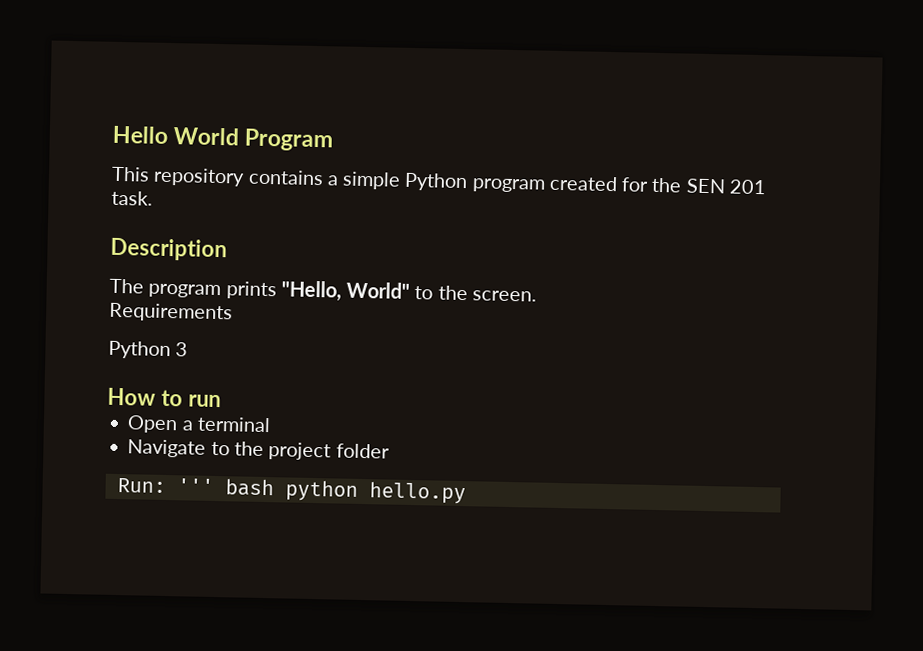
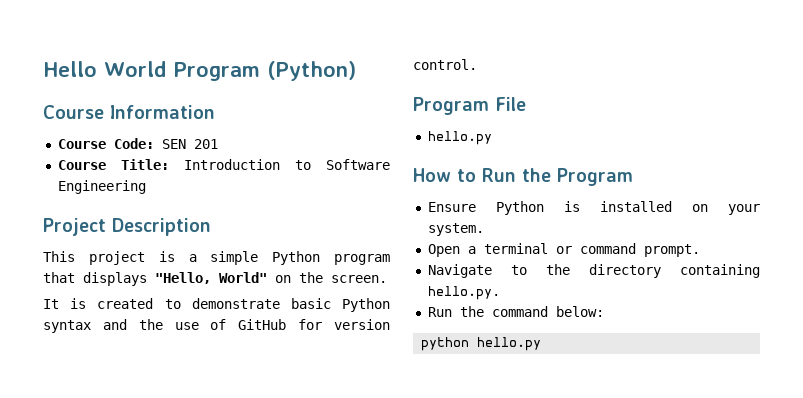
(334, 140) none -> [266,61,356,81] [43,105,215,119] [57,138,218,149] [57,159,390,170] [57,180,146,194] [43,218,211,236] (Python) // Course Information // Course Code: SEN 201 // Course Title: Introduction to Software Engineering // Project Description
[153,167,324,187] repository contains -> [88,251,175,265] project is
[548,175,767,195] [111,190,153,206] [110,237,227,262] [109,278,277,300] created for the SEN 201 task. // Description // The program prints -> [43,272,147,286] that displays
[414,286,434,300] to -> [275,275,291,283] on
[109,302,233,323] [108,340,189,360] [107,387,221,408] Requirements // Python 3 // How to run -> [43,298,390,312] [43,319,390,333] [413,59,477,70] [413,97,526,115] [427,131,492,145] [413,168,633,186] [427,201,760,215] [427,223,484,236] It is created to demonstrate basic Python syntax and the use of GitHub for version control. // Program File // hello.py // How to Run the Program // Ensure Python is installed on your system.
(271, 424) none -> [555,243,700,257] or command prompt.
[268,442,390,461] [116,477,274,497] project folder // Run: ''' bash -> [588,264,760,278] [427,286,500,300] [427,306,604,317] directory containing hello.py. // Run the command below: //

